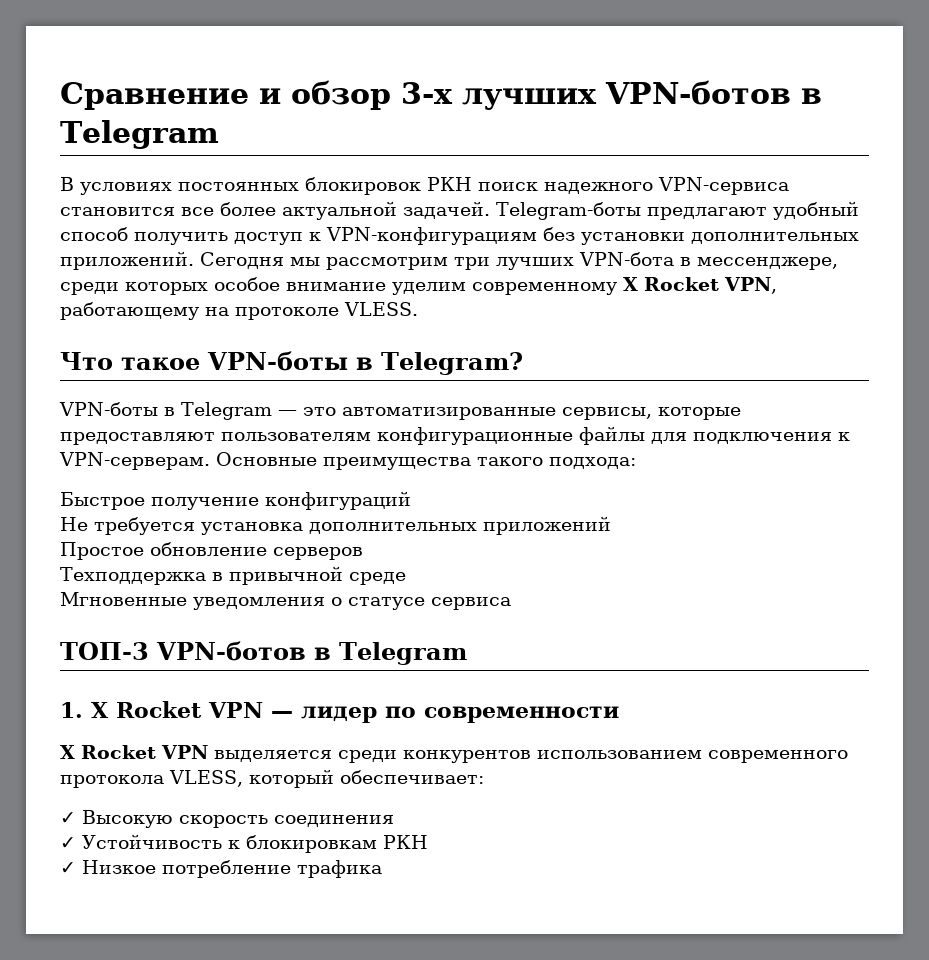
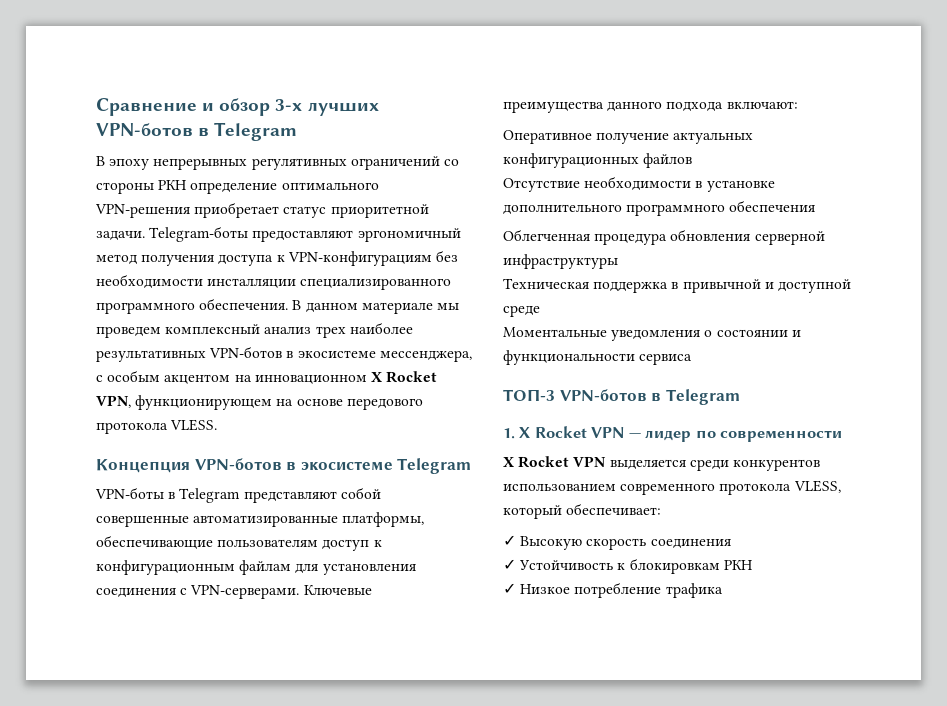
[80,177,789,195] [60,201,859,220] [60,227,859,245] [60,251,838,270] [60,277,777,295] [60,302,418,320] [60,351,523,375] [59,402,741,420] [60,426,850,445] [59,452,636,470] [60,491,411,510] [60,516,611,535] [60,542,363,560] [60,566,343,585] условиях постоянных блокировок РКН поиск надежного VPN-сервиса становится все более актуальной задачей. Telegram-боты предлагают удобный способ получить доступ к VPN-конфигурациям без установки дополнительных приложений. Сегодня мы рассмотрим три лучших VPN-бота в мессенджере, среди которых особое внимание уделим современному X Rocket VPN, работающему на протоколе VLESS. // Что такое VPN-боты в Telegram? // VPN-боты в Telegram — это автоматизированные сервисы, которые предоставляют пользователям конфигурационные файлы для подключения к VPN-серверам. Основные преимущества такого подхода: // Быстрое получение конфигураций // Не требуется установка дополнительных приложений // Простое обновление серверов // Техподдержка в привычной -> [109,156,459,170] [96,180,379,194] [95,202,429,218] [96,226,461,242] [96,250,458,266] [96,274,452,290] [96,298,459,314] [96,322,413,338] [96,346,472,362] [96,370,438,385] [96,395,423,410] [96,419,218,434] [96,458,472,474] [95,487,381,503] [96,512,425,527] [96,535,382,551] [96,560,416,575] [96,585,372,599] [503,101,798,113] [503,130,754,144] [503,153,693,168] [503,176,775,192] [503,200,816,216] [503,229,825,245] [503,254,618,269] [503,278,851,293] эпоху непрерывных регулятивных ограничений со стороны РКН определение оптимального VPN-решения приобретает статус приоритетной задачи. Telegram-боты предоставляют эргономичный метод получения доступа к VPN-конфигурациям без необходимости инсталляции специализированного программного обеспечения. В данном материале мы проведем комплексный анализ трех наиболее результативных VPN-ботов в экосистеме мессенджера, с особым акцентом на инновационном X Rocket VPN, функционирующем на основе передового протокола VLESS. // Концепция VPN-ботов в экосистеме Telegram // VPN-боты в Telegram представляют собой совершенные автоматизированные платформы, обеспечивающие пользователям доступ к конфигурационным файлам для установления соединения с VPN-серверами. Ключевые преимущества данного подхода включают: // Оперативное получение актуальных конфигурационных файлов // Отсутствие необходимости в установке дополнительного программного обеспечения // Облегченная процедура обновления серверной инфраструктуры // Техническая поддержка в привычной и доступной
[60,592,187,606] Мгновенные -> [503,327,607,337] Моментальные
[348,597,425,610] статусе -> [716,329,801,337] [503,350,635,365] состоянии и функциональности

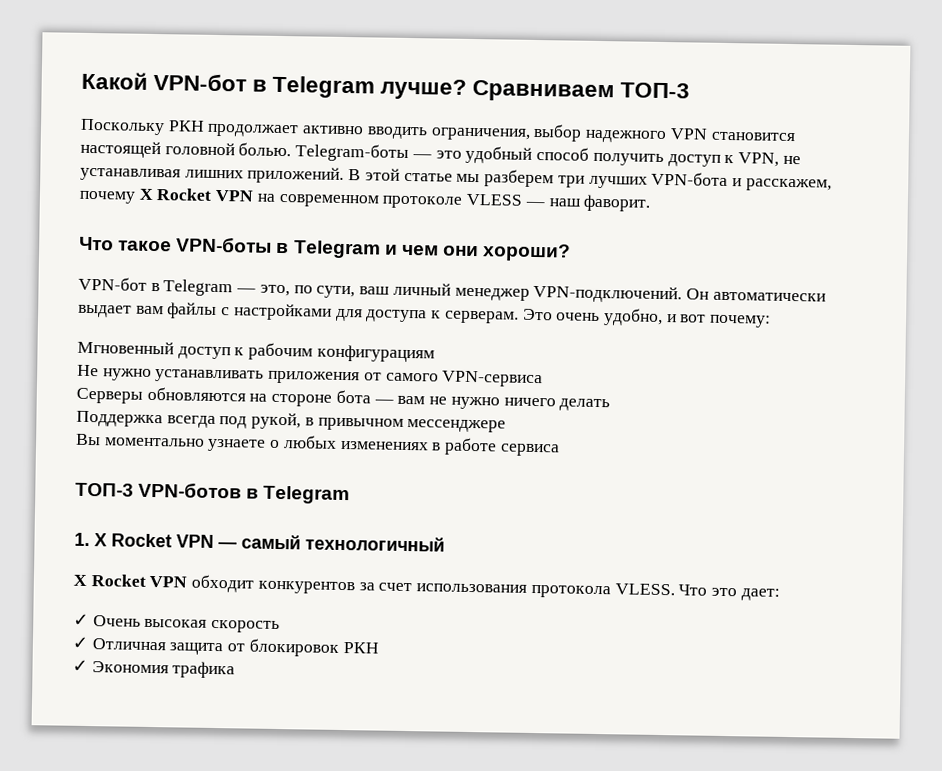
[96,98,379,116] [96,122,298,141] [96,156,459,170] [96,180,379,194] [95,202,429,218] [96,226,461,242] [96,250,458,266] [96,274,452,290] [96,298,459,314] [96,322,413,338] [96,346,472,362] [96,370,438,385] [96,395,423,410] [96,419,218,434] [96,458,472,474] [95,487,381,503] [96,512,425,527] [96,535,382,551] [96,560,416,575] [96,585,372,599] [503,101,798,113] [503,130,754,144] [503,153,693,168] [503,176,775,192] [503,200,816,216] [503,229,825,245] [503,254,618,269] [503,278,851,293] [503,305,540,317] [503,327,801,341] [503,350,635,365] Сравнение и обзор 3-х лучших VPN-ботов в Telegram // В эпоху непрерывных регулятивных ограничений со стороны РКН определение оптимального VPN-решения приобретает статус приоритетной задачи. Telegram-боты предоставляют эргономичный метод получения доступа к VPN-конфигурациям без необходимости инсталляции специализированного программного обеспечения. В данном материале мы проведем комплексный анализ трех наиболее результативных VPN-ботов в экосистеме мессенджера, с особым акцентом на инновационном X Rocket VPN, функционирующем на основе передового протокола VLESS. // Концепция VPN-ботов в экосистеме Telegram // VPN-боты в Telegram представляют собой совершенные автоматизированные платформы, обеспечивающие пользователям доступ к конфигурационным файлам для установления соединения с VPN-серверами. Ключевые преимущества данного подхода включают: // Оперативное получение актуальных конфигурационных файлов // Отсутствие необходимости в установке дополнительного программного обеспечения // Облегченная процедура обновления серверной инфраструктуры // Техническая поддержка в привычной и доступной среде // Моментальные уведомления о состоянии и функциональности -> [81,71,691,103] [80,118,796,144] [80,140,801,167] [80,166,832,192] [79,188,652,212] [79,236,572,262] [78,276,826,304] [78,302,772,328] [77,340,435,363] [77,364,544,388] [76,386,611,412] [76,410,507,433] [76,433,498,456] Какой VPN-бот в Telegram лучше? Сравниваем ТОП-3 // Поскольку РКН продолжает активно вводить ограничения, выбор надежного VPN становится настоящей головной болью. Telegram-боты — это удобный способ получить доступ к VPN, не устанавливая лишних приложений. В этой статье мы разберем три лучших VPN-бота и расскажем, почему X Rocket VPN на современном протоколе VLESS — наш фаворит. // Что такое VPN-боты в Telegram и чем они хороши? // VPN-бот в Telegram — это, по сути, ваш личный менеджер VPN-подключений. Он автоматически выдает вам файлы с настройками для доступа к серверам. Это очень удобно, и вот почему: // Мгновенный доступ к рабочим конфигурациям // Не нужно устанавливать приложения от самого VPN-сервиса // Серверы обновляются на стороне бота — вам не нужно ничего делать // Поддержка всегда под рукой, в привычном мессенджере // Вы моментально узнаете о любых изменениях в работе
[645,430,843,442] [503,456,820,471] [503,480,841,495] [503,503,662,519] [503,535,583,550] лидер по современности // X Rocket VPN выделяется среди конкурентов использованием современного протокола VLESS, который обеспечивает: // ✓ Высокую -> [241,534,445,552] [73,574,780,601] [73,613,208,628] самый технологичный // X Rocket VPN обходит конкурентов за счет использования протокола VLESS. Что это дает: // ✓ Очень высокая
[650,539,731,549] [503,558,720,574] соединения // ✓ Устойчивость к блокировкам -> [72,636,339,657] // ✓ Отличная защита от блокировок
[520,582,662,598] Низкое потребление -> [91,661,169,674] Экономия

